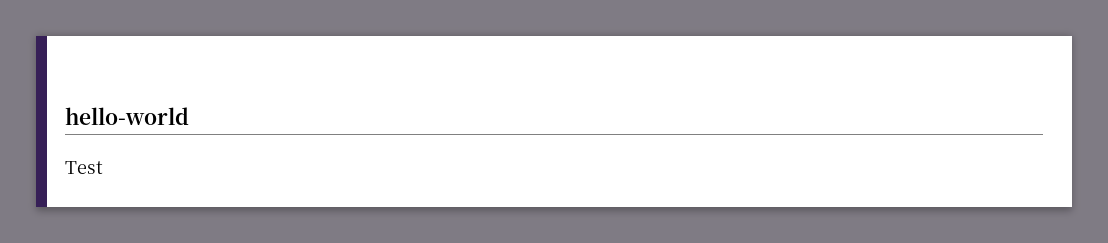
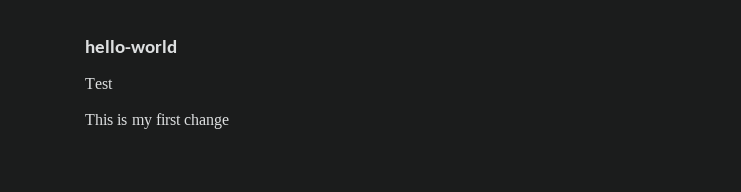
(103, 167) none -> [85,113,230,129] // This is my first change

